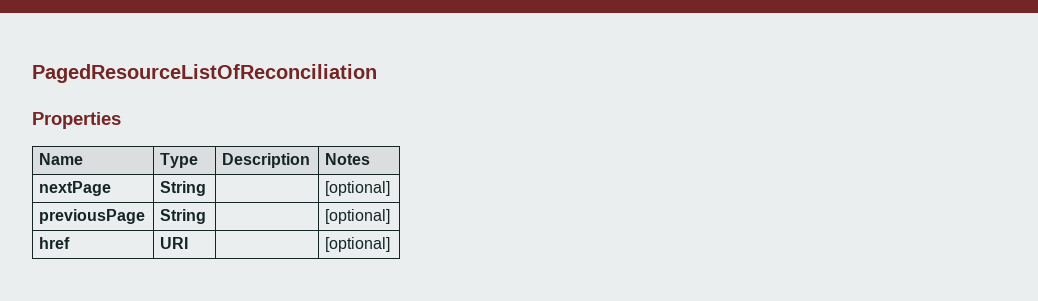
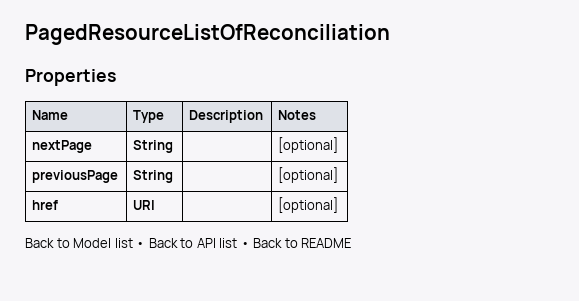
(391, 244) none -> [25,238,352,248] // Back to Model list • Back to API list • Back to README

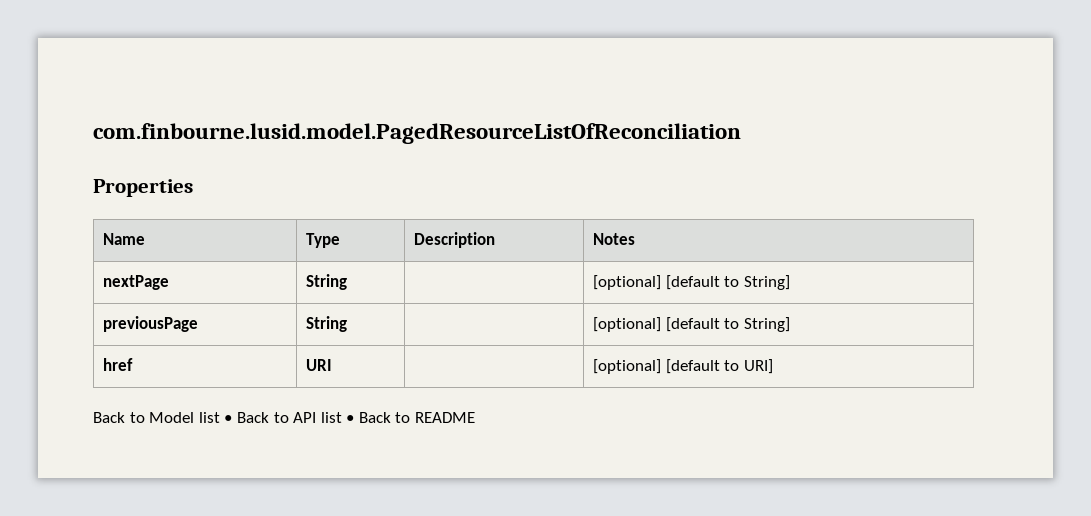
[25,24,390,45] PagedResourceListOfReconciliation -> [93,123,741,144] com.finbourne.lusid.model.PagedResourceListOfReconciliation
(339, 145) none -> [665,275,790,290] [default to String]
(339, 175) none -> [665,317,790,332] [default to String]
(339, 205) none -> [665,359,773,374] [default to URI]

